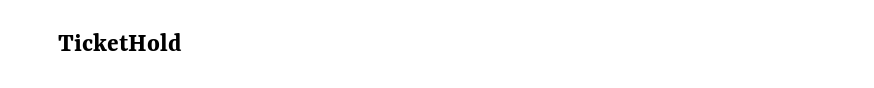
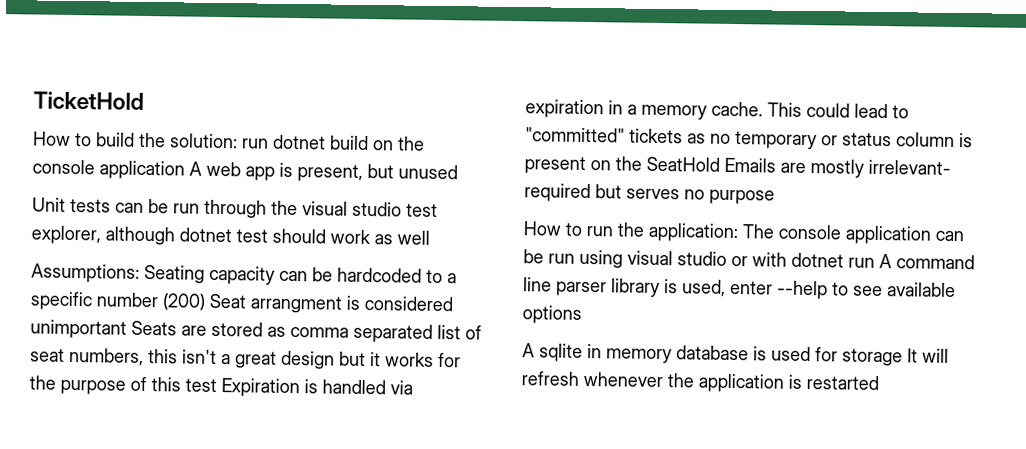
(182, 42) none -> [33,131,425,151] [32,159,458,182] [32,197,438,219] [31,225,430,246] [31,263,457,285] [30,291,454,314] [30,319,482,343] [30,347,461,370] [29,375,413,398] [525,99,909,120] [525,127,973,150] [524,156,951,178] [524,183,775,205] [523,221,964,245] [523,249,975,270] [523,277,956,300] [522,305,582,324] [522,343,949,367] [521,371,879,393] // How to build the solution: run dotnet build on the console application A web app is present, but unused // Unit tests can be run through the visual studio test explorer, although dotnet test should work as well // Assumptions: Seating capacity can be hardcoded to a specific number (200) Seat arrangment is considered unimportant Seats are stored as comma separated list of seat numbers, this isn't a great design but it works for the purpose of this test Expiration is handled via expiration in a memory cache. This could lead to "committed" tickets as no temporary or status column is present on the SeatHold Emails are mostly irrelevant- required but serves no purpose // How to run the application: The console application can be run using visual studio or with dotnet run A command line parser library is used, enter --help to see available options // A sqlite in memory database is used for storage It will refresh whenever the application is restarted

